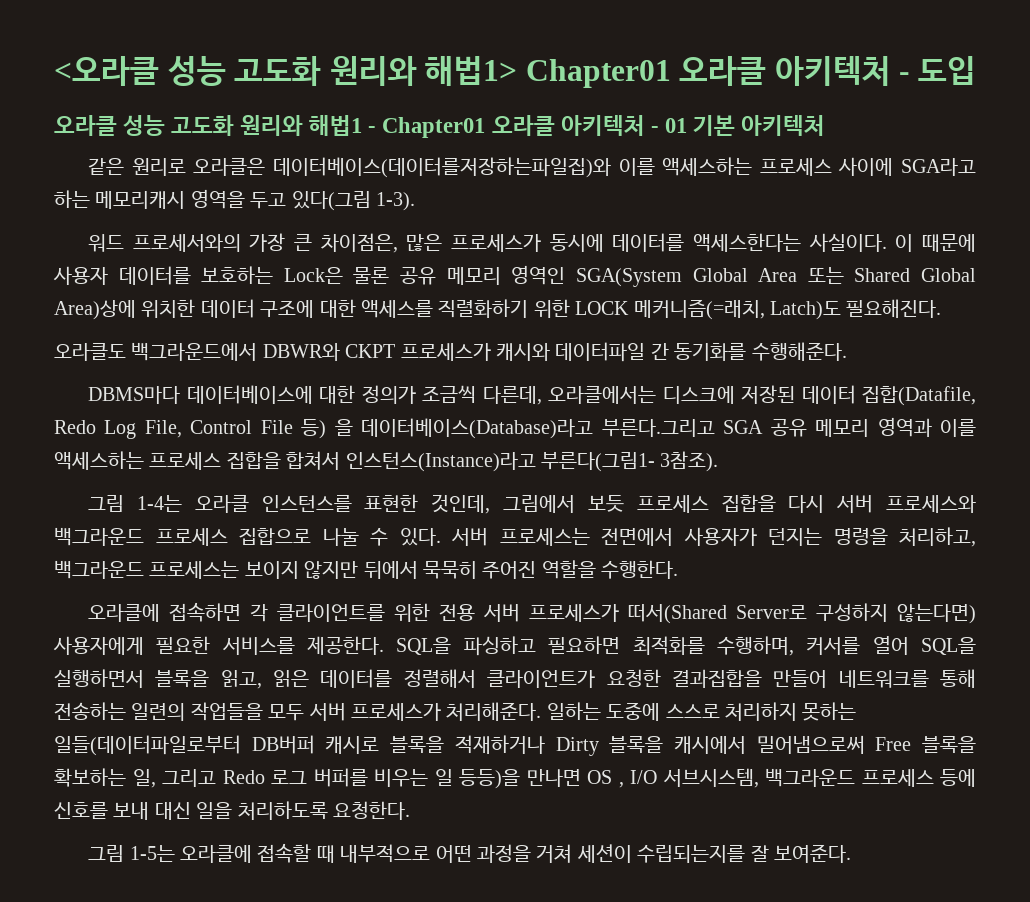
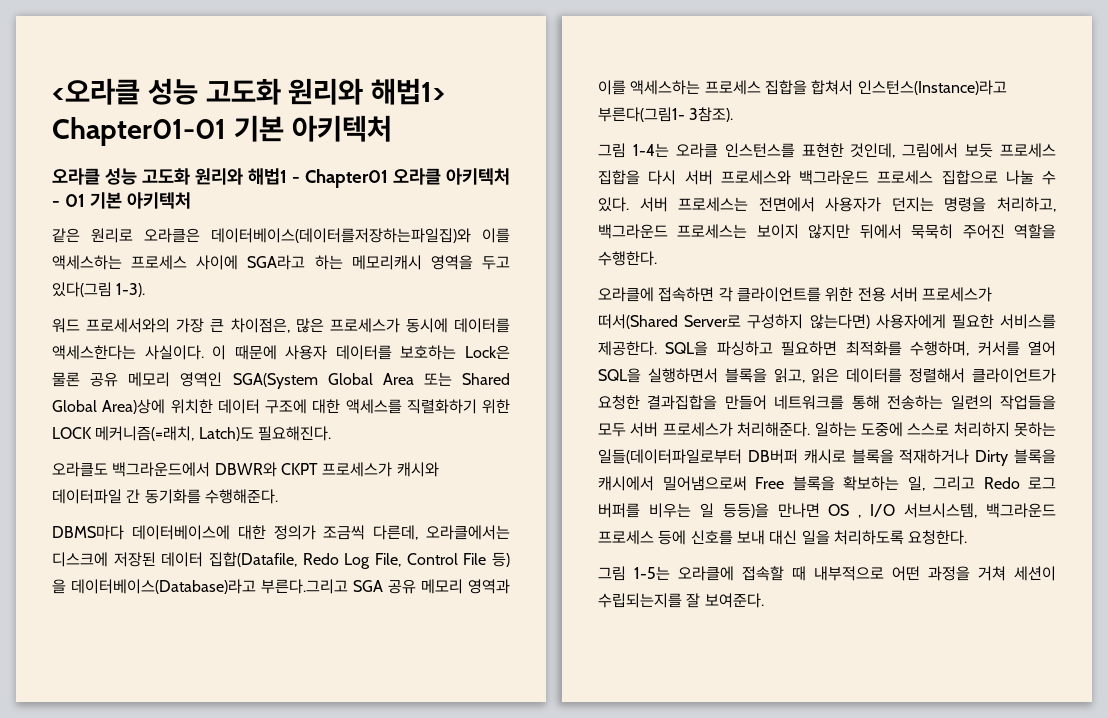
[525,56,976,88] Chapter01 오라클 아키텍처 - 도입 -> [52,115,392,146] Chapter01-01 기본 아키텍처

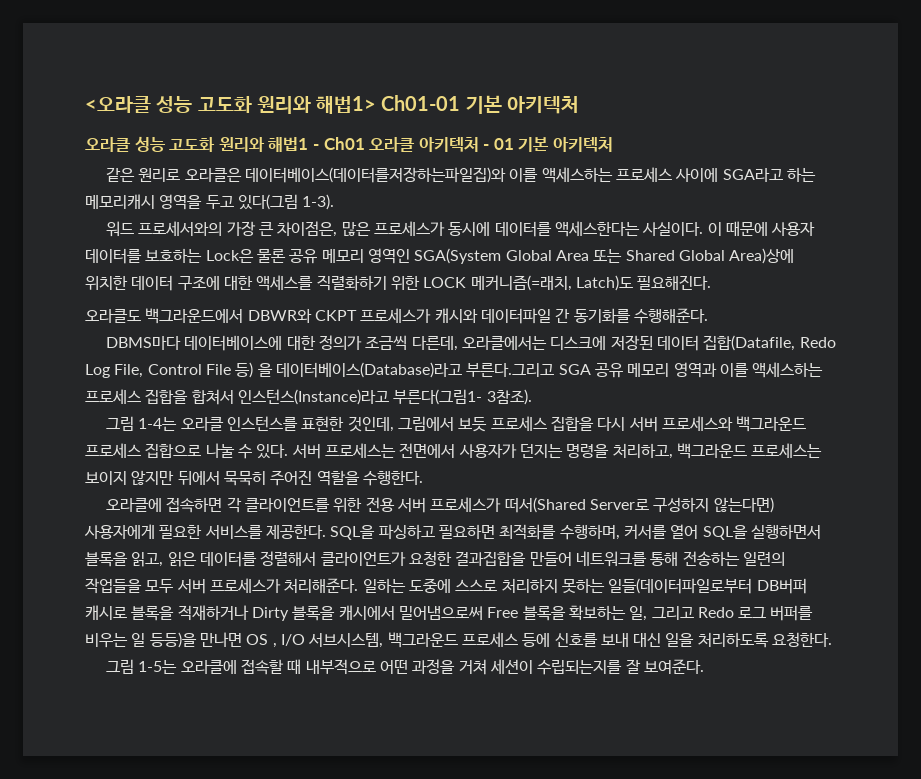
[52,117,226,146] Chapter01-01 -> [381,95,461,111] Ch01-01
[304,169,388,188] Chapter01 -> [323,137,365,150] Ch01

